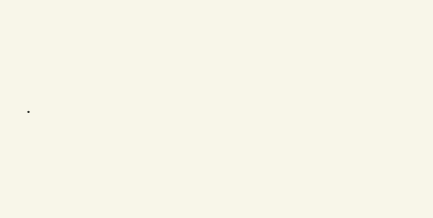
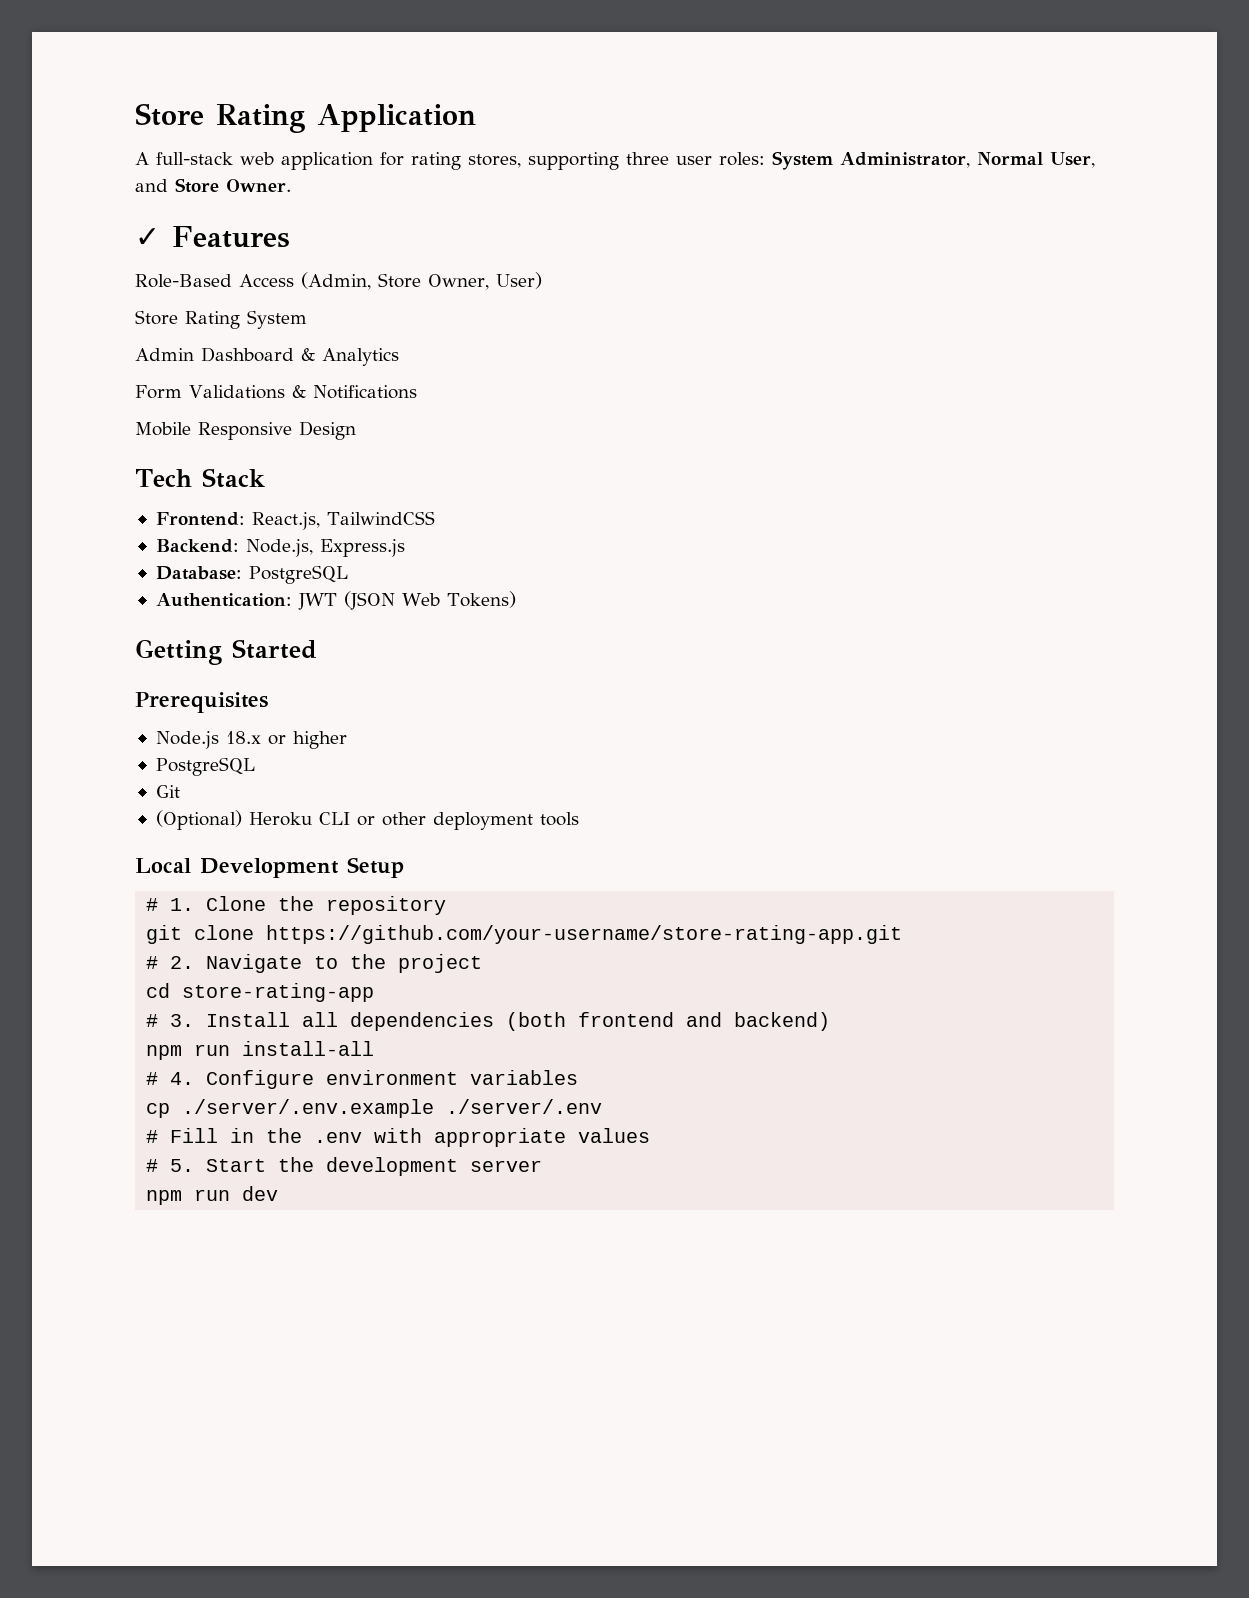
[26,110,31,113] . -> [135,103,476,133] [135,151,1095,170] [135,178,291,193] [135,226,290,248] [135,272,542,290] [135,310,307,329] [135,347,399,366] [135,385,417,399] [135,421,356,440] [135,468,265,488] [155,511,435,530] [155,539,405,557] [155,565,348,584] [155,591,516,610] [135,639,317,665] [135,692,268,713] [155,731,347,749] [155,757,255,776] [155,785,180,798] [155,810,579,830] [135,857,404,878] [146,896,447,915] [146,925,903,944] [146,954,483,973] [146,983,375,1002] [146,1012,831,1031] [146,1041,375,1060] [146,1070,579,1089] [146,1099,603,1118] [146,1128,651,1147] [146,1157,543,1176] [146,1186,279,1205] Store Rating Application // A full-stack web application for rating stores, supporting three user roles: System Administrator, Normal User, and Store Owner. // ✓ Features // Role-Based Access (Admin, Store Owner, User) // Store Rating System // Admin Dashboard & Analytics // Form Validations & Notifications // Mobile Responsive Design // Tech Stack // Frontend: React.js, TailwindCSS // Backend: Node.js, Express.js // Database: PostgreSQL // Authentication: JWT (JSON Web Tokens) // Getting Started // Prerequisites // Node.js 18.x or higher // PostgreSQL // Git // (Optional) Heroku CLI or other deployment tools // Local Development Setup // # 1. Clone the repository // git clone https://github.com/your-username/store-rating-app.git // # 2. Navigate to the project // cd store-rating-app // # 3. Install all dependencies (both frontend and backend) // npm run install-all // # 4. Configure environment variables // cp ./server/.env.example ./server/.env // # Fill in the .env with appropriate values // # 5. Start the development server // npm run dev

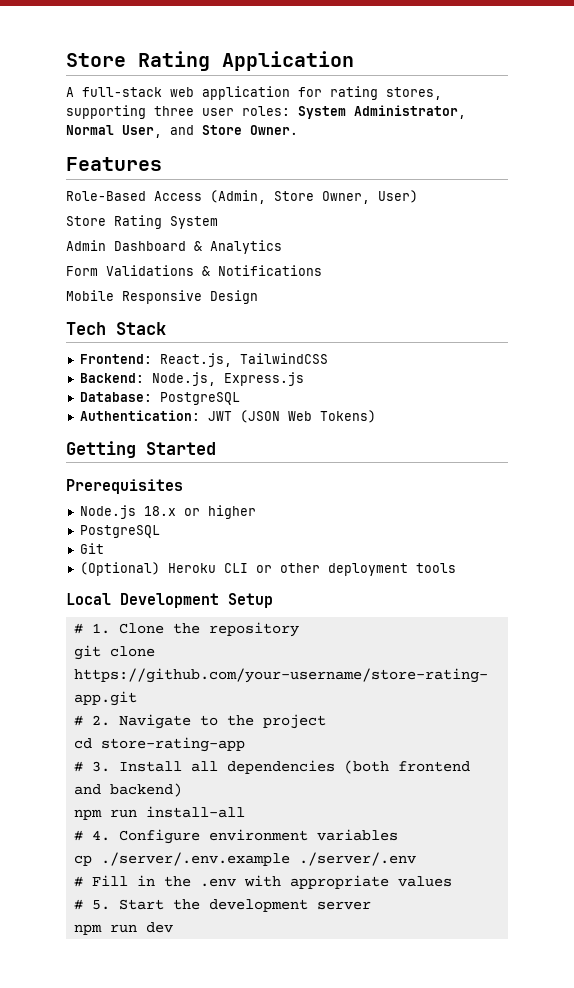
[135,228,160,247] ✓ -> (298, 130) none

